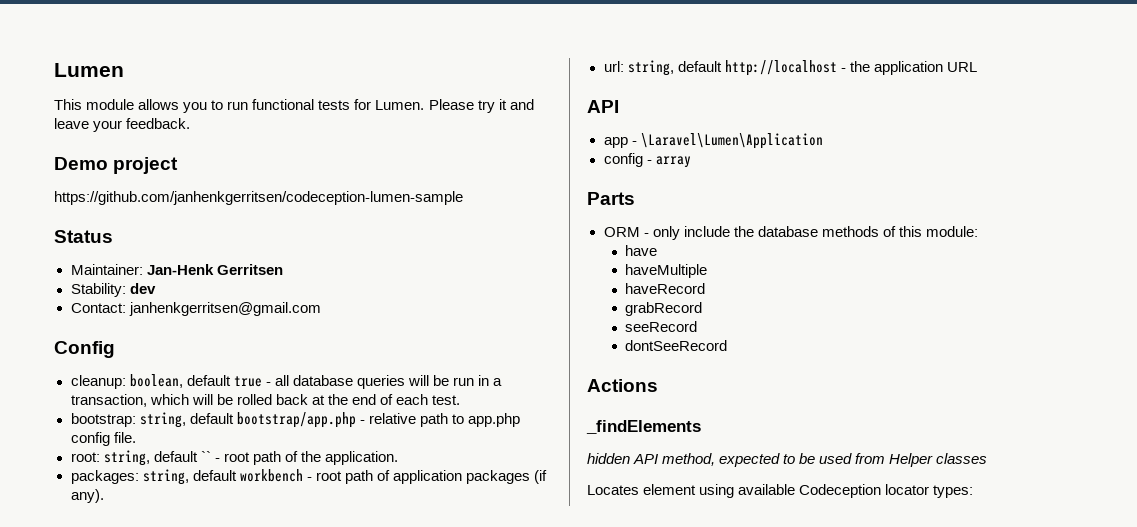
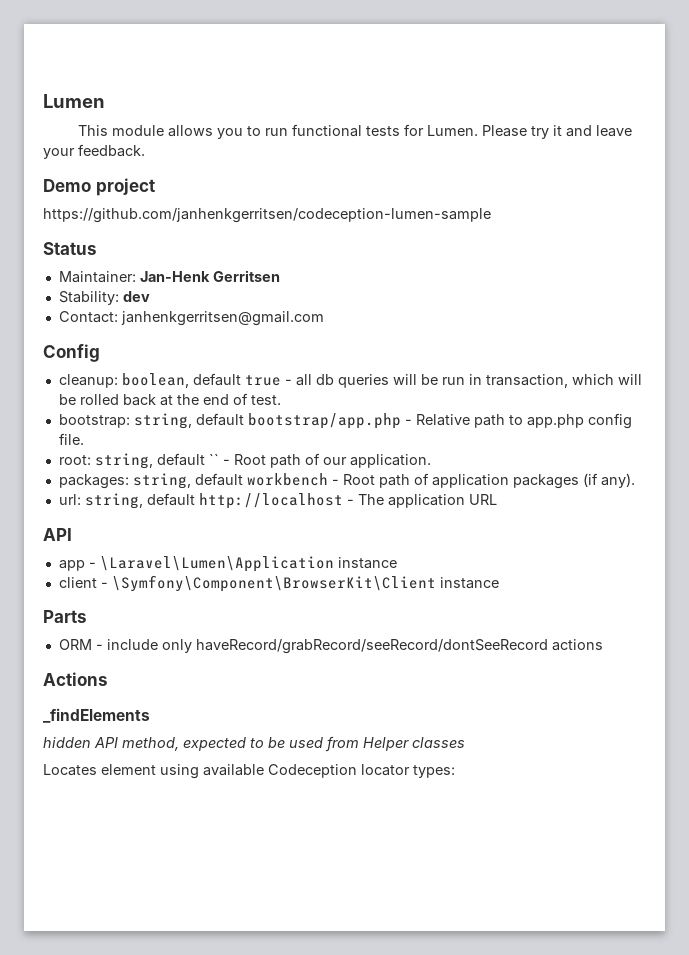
[292,375,353,386] database -> [315,374,334,385] db
[493,378,503,386] a -> (482, 379) none
[396,394,429,405] each -> (248, 399) none
[368,413,416,424] relative -> [415,414,470,426] Relative
[223,451,321,465] root path of the -> [233,453,347,468] Root path of our
[315,471,342,481] root -> [342,474,375,485] Root
[849,61,870,72] the -> [357,494,384,505] The
[603,153,691,168] [587,192,635,205] [603,226,978,240] [625,245,658,256] [625,264,708,278] [625,283,706,294] [625,302,703,316] [625,321,698,332] [625,340,728,351] // config - array // Parts // ORM - only include the database methods of this module: // have // haveMultiple // haveRecord // grabRecord // seeRecord // dontSeeRecord -> [337,557,397,569] [58,575,499,592] [43,610,87,623] [58,639,603,654] instance // client - \Symfony\Component\BrowserKit\Client instance // Parts // ORM - include only haveRecord/grabRecord/seeRecord/dontSeeRecord actions

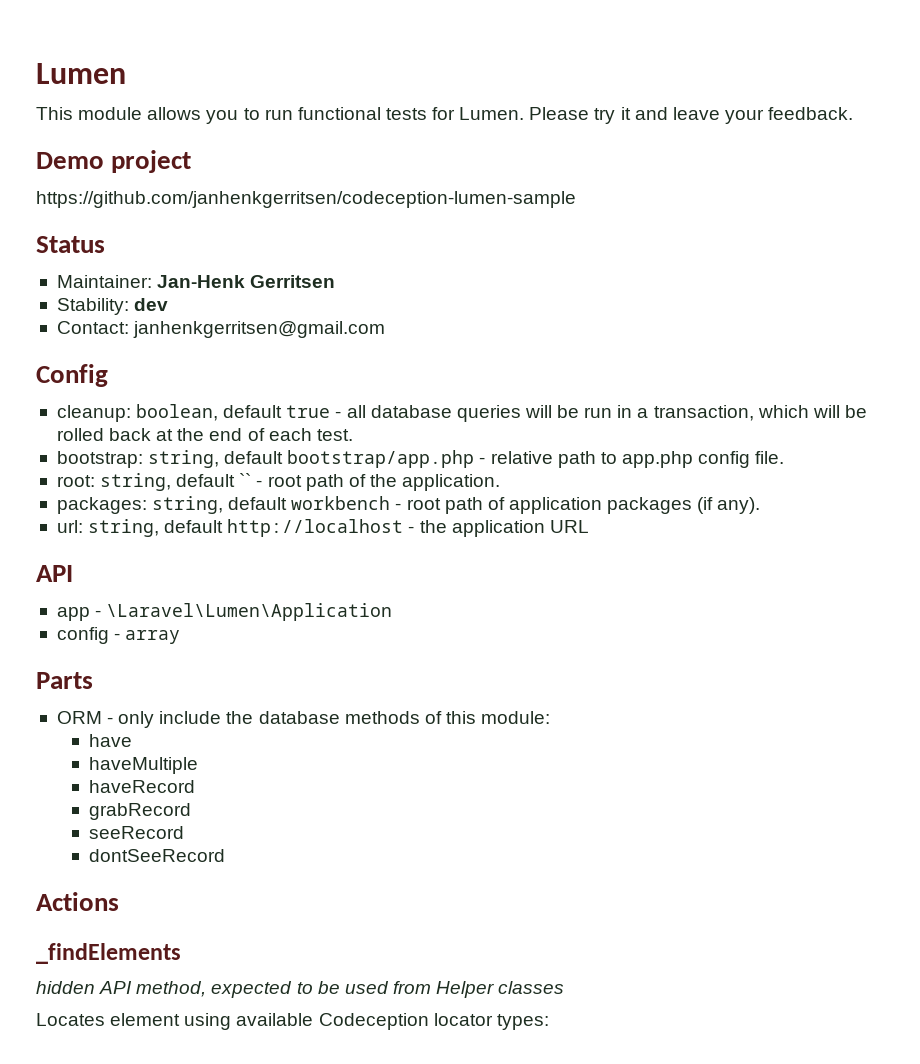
[315,374,334,385] db -> [370,405,452,418] database
(482, 379) none -> [637,408,649,418] a
(248, 399) none -> [268,428,312,441] each
[415,414,470,426] Relative -> [490,451,553,464] relative
[233,453,347,468] Root path of our -> [267,474,397,491] root path of the
[342,474,375,485] Root -> [406,498,441,510] root
[357,494,384,505] The -> [419,520,447,533] the
[337,557,397,569] [58,575,499,592] [43,610,87,623] [58,639,603,654] instance // client - \Symfony\Component\BrowserKit\Client instance // Parts // ORM - include only haveRecord/grabRecord/seeRecord/dontSeeRecord actions -> [56,627,181,644] [36,672,93,689] [56,711,551,728] [89,734,133,747] [89,757,199,774] [89,780,196,793] [89,803,192,820] [89,826,185,839] [89,849,226,862] // config - array // Parts // ORM - only include the database methods of this module: // have // haveMultiple // haveRecord // grabRecord // seeRecord // dontSeeRecord

